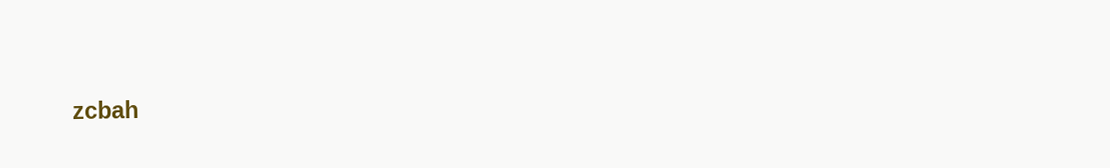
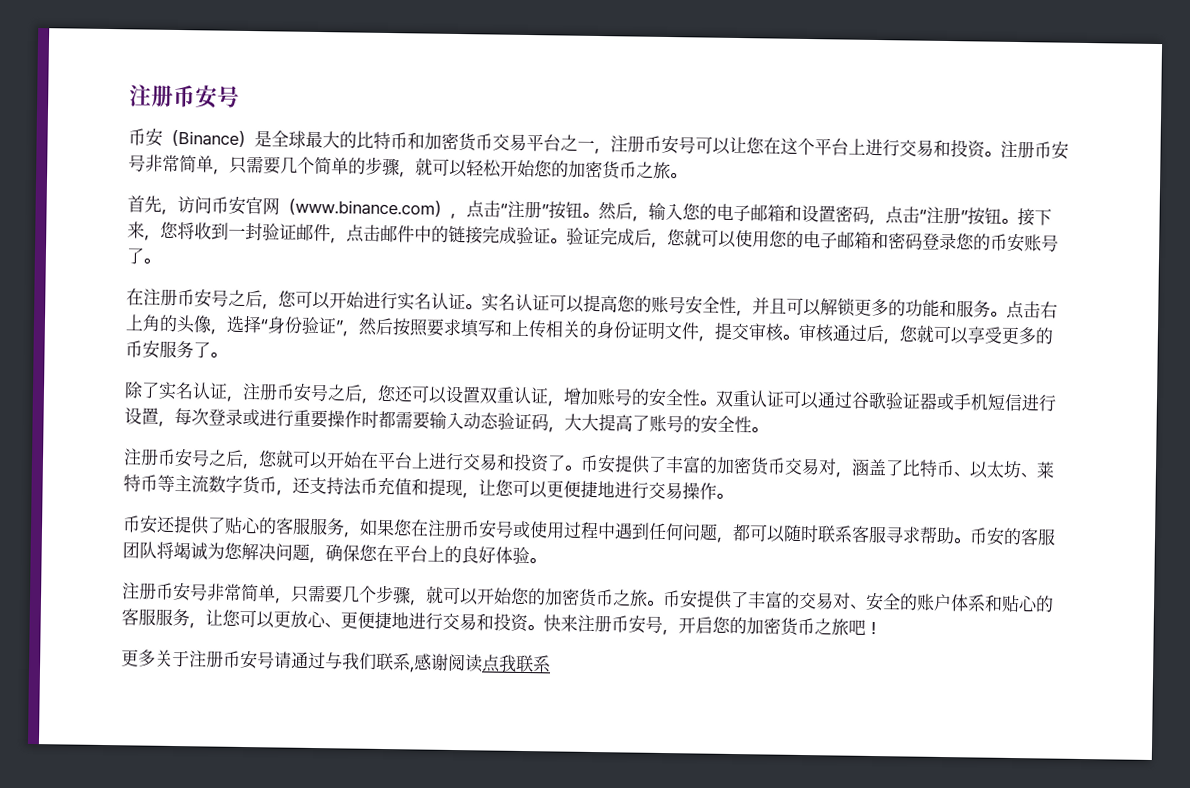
[72,99,139,120] zcbah -> [129,84,240,109] [128,128,1069,160] [128,154,687,180] [127,195,1052,227] [127,221,1059,253] [126,247,160,265] [126,288,1058,320] [125,314,1053,345] [125,340,227,359] [124,381,1057,412] [124,407,768,434] [123,448,1055,479] [123,474,733,500] [122,515,1056,546] [122,541,546,565] [122,582,1054,613] [121,608,882,636] [121,649,551,673] 注册币安号 // 币安（Binance）是全球最大的比特币和加密货币交易平台之一，注册币安号可以让您在这个平台上进行交易和投资。注册币安号非常简单，只需要几个简单的步骤，就可以轻松开始您的加密货币之旅。 // 首先，访问币安官网（www.binance.com），点击“注册”按钮。然后，输入您的电子邮箱和设置密码，点击“注册”按钮。接下来，您将收到一封验证邮件，点击邮件中的链接完成验证。验证完成后，您就可以使用您的电子邮箱和密码登录您的币安账号了。 // 在注册币安号之后，您可以开始进行实名认证。实名认证可以提高您的账号安全性，并且可以解锁更多的功能和服务。点击右上角的头像，选择“身份验证”，然后按照要求填写和上传相关的身份证明文件，提交审核。审核通过后，您就可以享受更多的币安服务了。 // 除了实名认证，注册币安号之后，您还可以设置双重认证，增加账号的安全性。双重认证可以通过谷歌验证器或手机短信进行设置，每次登录或进行重要操作时都需要输入动态验证码，大大提高了账号的安全性。 // 注册币安号之后，您就可以开始在平台上进行交易和投资了。币安提供了丰富的加密货币交易对，涵盖了比特币、以太坊、莱特币等主流数字货币，还支持法币充值和提现，让您可以更便捷地进行交易操作。 // 币安还提供了贴心的客服服务，如果您在注册币安号或使用过程中遇到任何问题，都可以随时联系客服寻求帮助。币安的客服团队将竭诚为您解决问题，确保您在平台上的良好体验。 // 注册币安号非常简单，只需要几个步骤，就可以开始您的加密货币之旅。币安提供了丰富的交易对、安全的账户体系和贴心的客服服务，让您可以更放心、更便捷地进行交易和投资。快来注册币安号，开启您的加密货币之旅吧！ // 更多关于注册币安号请通过与我们联系,感谢阅读点我联系

